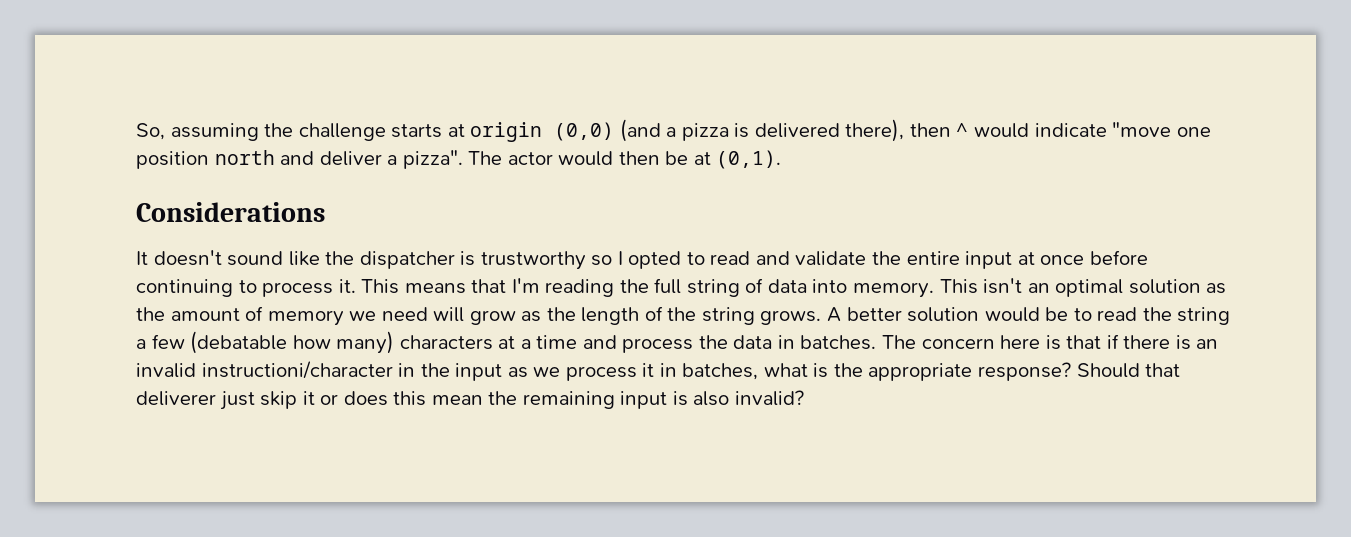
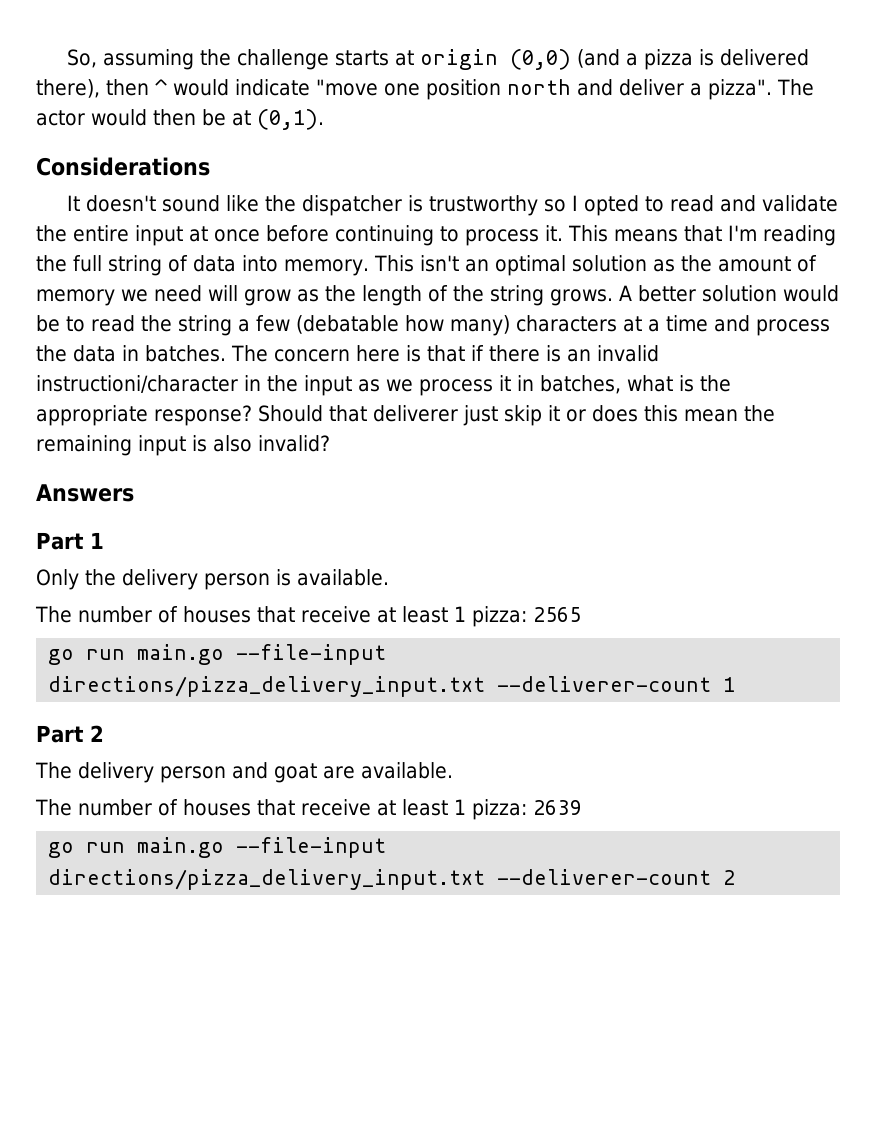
(804, 398) none -> [36,484,134,502] [36,532,104,550] [36,569,389,590] [35,606,581,627] [48,644,387,665] [48,676,736,697] [36,725,104,743] [35,762,453,783] [35,799,581,820] [48,837,387,858] [48,869,736,890] // Answers // Part 1 // Only the delivery person is available. // The number of houses that receive at least 1 pizza: 2565 // go run main.go --file-input directions/pizza_delivery_input.txt --deliverer-count 1 // Part 2 // The delivery person and goat are available. // The number of houses that receive at least 1 pizza: 2639 // go run main.go --file-input directions/pizza_delivery_input.txt --deliverer-count 2

